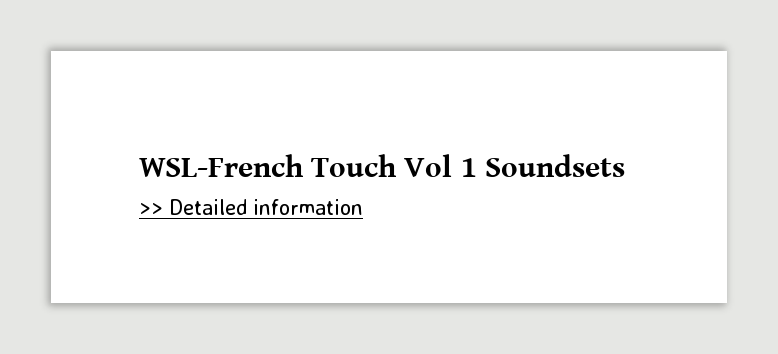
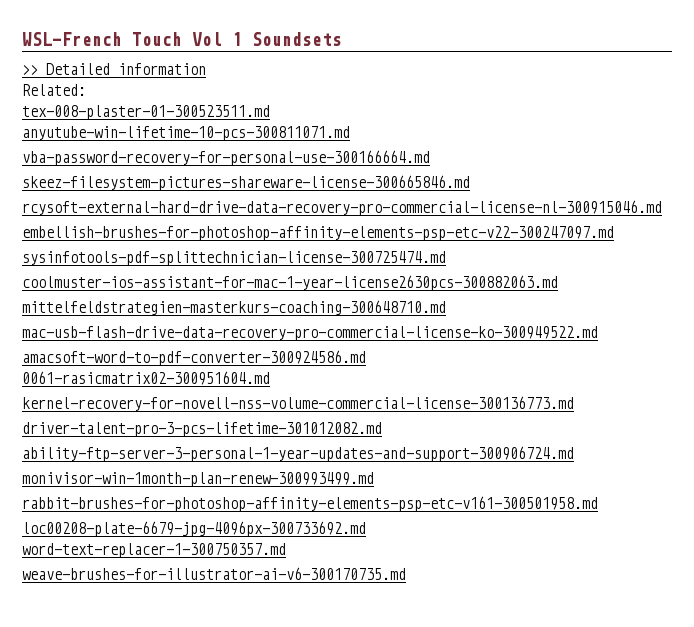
(363, 207) none -> [22,84,86,96] [22,105,270,120] [22,126,350,141] [22,150,430,166] [22,175,470,191] [22,200,662,216] [22,226,614,241] [22,251,446,266] [22,275,558,291] [22,300,446,315] [22,326,598,341] [22,350,366,366] [22,371,270,385] [22,396,574,411] [22,422,382,437] [22,446,574,462] [22,472,374,487] [22,496,598,512] [22,521,366,537] [22,543,286,558] [22,567,406,580] // Related: // tex-008-plaster-01-300523511.md // anyutube-win-lifetime-10-pcs-300811071.md // vba-password-recovery-for-personal-use-300166664.md // skeez-filesystem-pictures-shareware-license-300665846.md // rcysoft-external-hard-drive-data-recovery-pro-commercial-license-nl-300915046.md // embellish-brushes-for-photoshop-affinity-elements-psp-etc-v22-300247097.md // sysinfotools-pdf-splittechnician-license-300725474.md // coolmuster-ios-assistant-for-mac-1-year-license2630pcs-300882063.md // mittelfeldstrategien-masterkurs-coaching-300648710.md // mac-usb-flash-drive-data-recovery-pro-commercial-license-ko-300949522.md // amacsoft-word-to-pdf-converter-300924586.md // 0061-rasicmatrix02-300951604.md // kernel-recovery-for-novell-nss-volume-commercial-license-300136773.md // driver-talent-pro-3-pcs-lifetime-301012082.md // ability-ftp-server-3-personal-1-year-updates-and-support-300906724.md // monivisor-win-1month-plan-renew-300993499.md // rabbit-brushes-for-photoshop-affinity-elements-psp-etc-v161-300501958.md // loc00208-plate-6679-jpg-4096px-300733692.md // word-text-replacer-1-300750357.md // weave-brushes-for-illustrator-ai-v6-300170735.md

